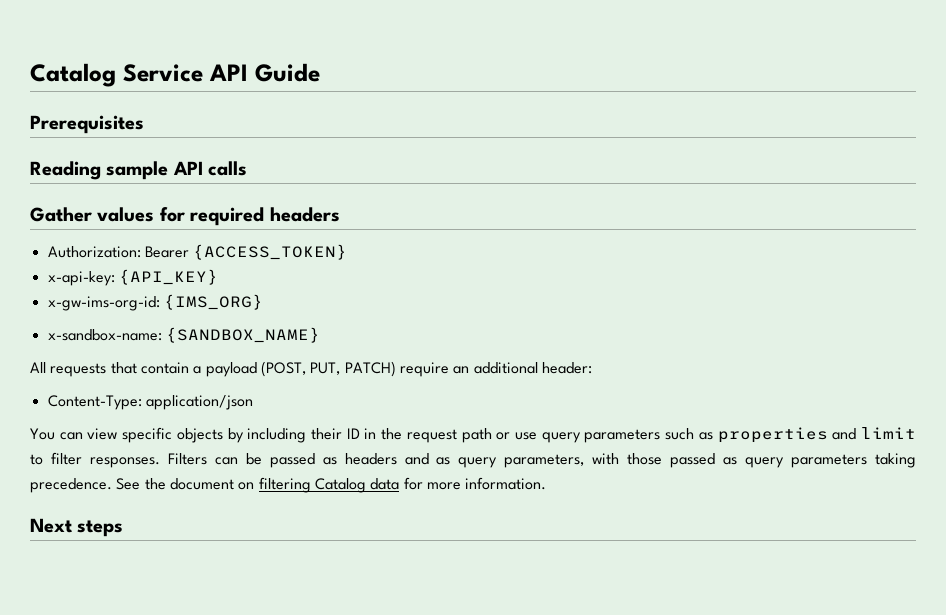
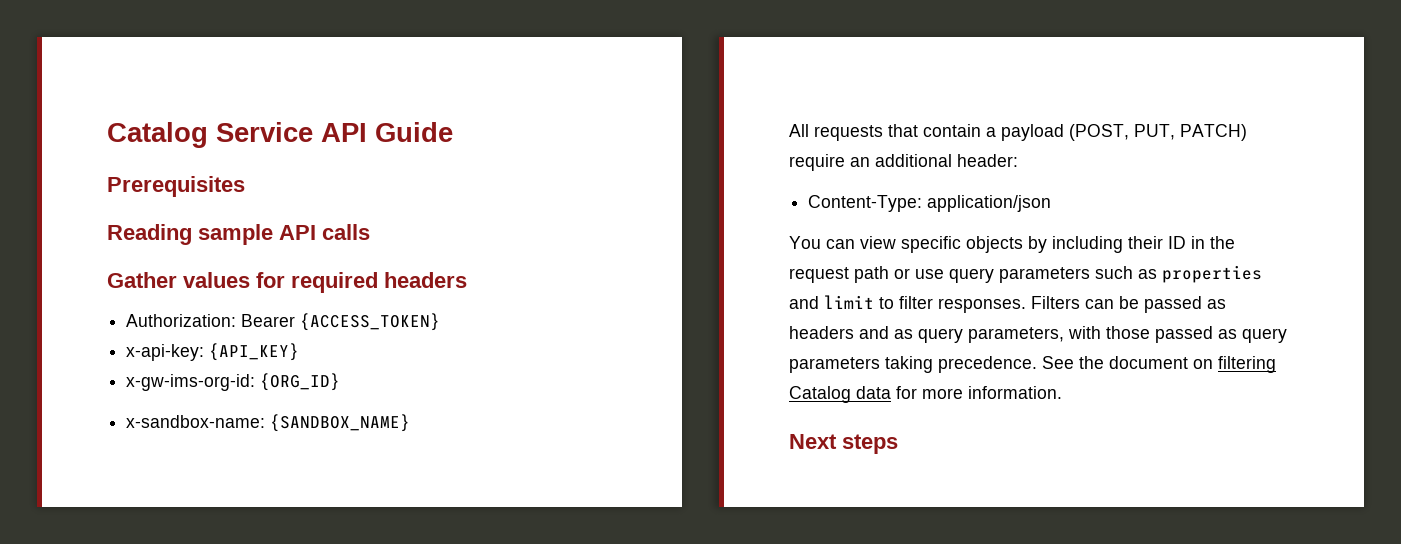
[163,294,263,310] {IMS_ORG} -> [260,373,341,391] {ORG_ID}

